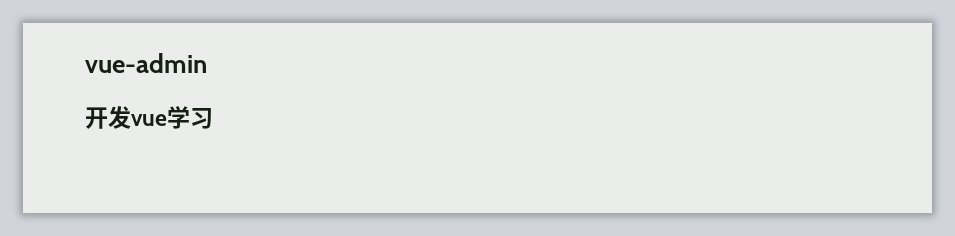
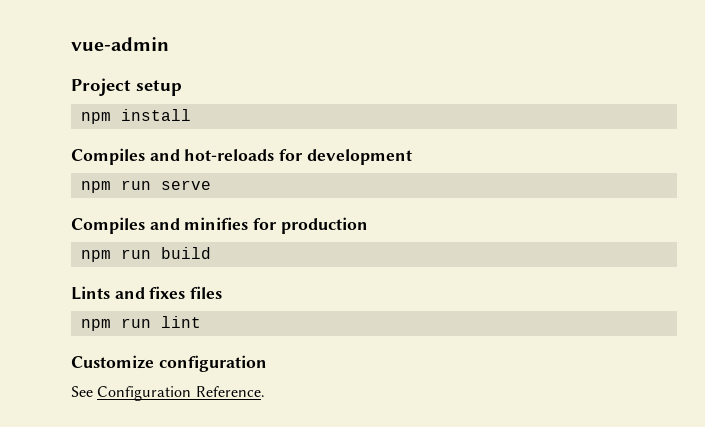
[85,106,213,129] 开发vue学习 -> [71,78,182,96] [80,109,191,124] [71,148,412,165] [80,180,211,193] [71,217,368,234] [80,247,211,262] [71,286,223,300] [80,316,201,331] [71,355,267,372] [71,386,265,401] Project setup // npm install // Compiles and hot-reloads for development // npm run serve // Compiles and minifies for production // npm run build // Lints and fixes files // npm run lint // Customize configuration // See Configuration Reference.

